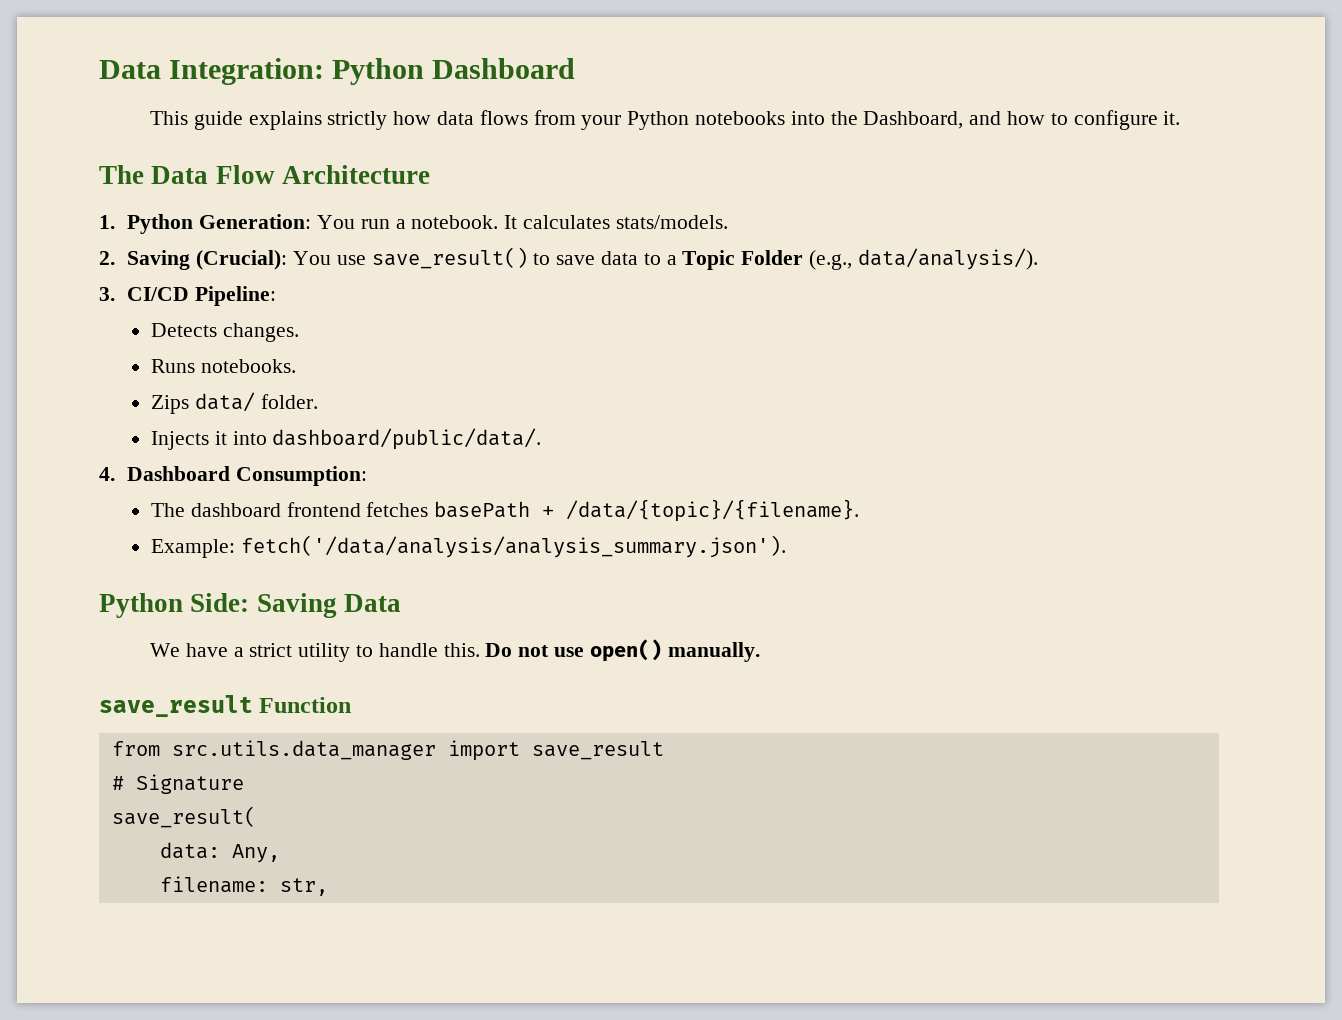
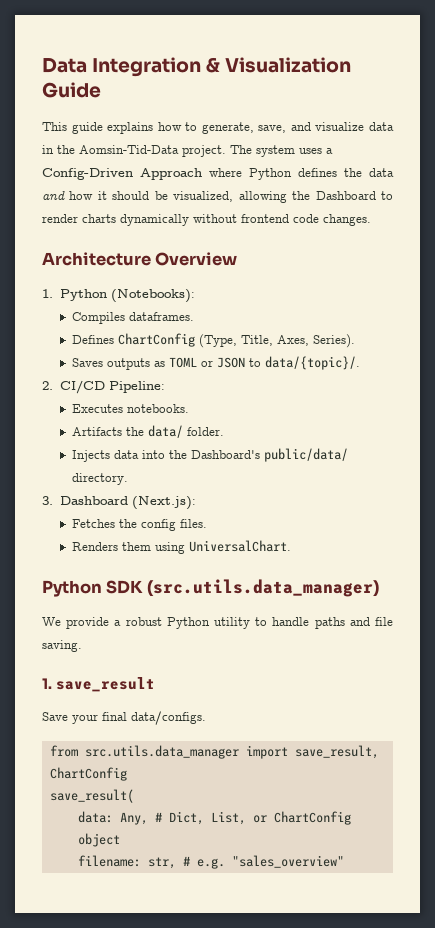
[99,58,576,85] Data Integration: Python Dashboard -> [42,57,352,77] [42,82,101,98] Data Integration & Visualization Guide
[327,110,1181,130] [99,165,275,184] strictly how data flows from your Python notebooks into the Dashboard, and how to configure it. // The Data Flow -> [157,122,394,134] [42,145,333,157] [42,168,394,180] [42,191,394,203] [42,214,371,226] how to generate, save, and visualize data in the Aomsin-Tid-Data project. The system uses a Config-Driven Approach where Python defines the data and how it should be visualized, allowing the Dashboard to render charts dynamically without frontend code changes. //
(430, 174) none -> [155,252,238,266] Overview
[199,214,728,229] [99,247,1038,270] [99,287,115,301] Generation: You run a notebook. It calculates stats/models. // 2. Saving (Crucial): You use save_result() to save data to a Topic Folder (e.g., data/analysis/). // 3. -> [110,289,195,303] [71,312,194,324] [71,333,355,348] [71,356,360,370] [42,381,53,390] (Notebooks): // Compiles dataframes. // Defines ChartConfig (Type, Title, Axes, Series). // Saves outputs as TOML or JSON to data/{topic}/. // 2.
[150,323,299,342] [150,359,195,373] Detects changes. // Runs -> [71,404,123,413] Executes
[150,395,189,414] Zips -> [71,427,144,436] Artifacts the
[214,428,542,450] [99,466,368,486] [150,499,860,522] [150,535,786,558] [99,593,401,618] [149,639,760,662] [99,695,352,717] it into dashboard/public/data/. // 4. Dashboard Consumption: // The dashboard frontend fetches basePath + /data/{topic}/{filename}. // Example: fetch('/data/analysis/analysis_summary.json'). // Python Side: Saving Data // We have a strict utility to handle this. Do not use open() manually. // save_result Function -> [113,448,348,462] [71,473,128,485] [42,496,196,510] [71,519,207,531] [71,540,291,554] [42,579,379,597] [42,617,393,629] [42,640,82,652] [42,677,155,692] [42,711,206,725] data into the Dashboard's public/data/ directory. // 3. Dashboard (Next.js): // Fetches the config files. // Renders them using UniversalChart. // Python SDK (src.utils.data_manager) // We provide a robust Python utility to handle paths and file saving. // 1. save_result // Save your final data/configs.
[531,741,664,760] [111,774,244,794] save_result // # Signature -> [294,745,379,759] [49,767,127,781] save_result, ChartConfig
(280, 853) none -> [154,811,351,825] [77,833,120,847] # Dict, List, or ChartConfig object
(328, 887) none -> [182,855,344,869] # e.g. "sales_overview"

